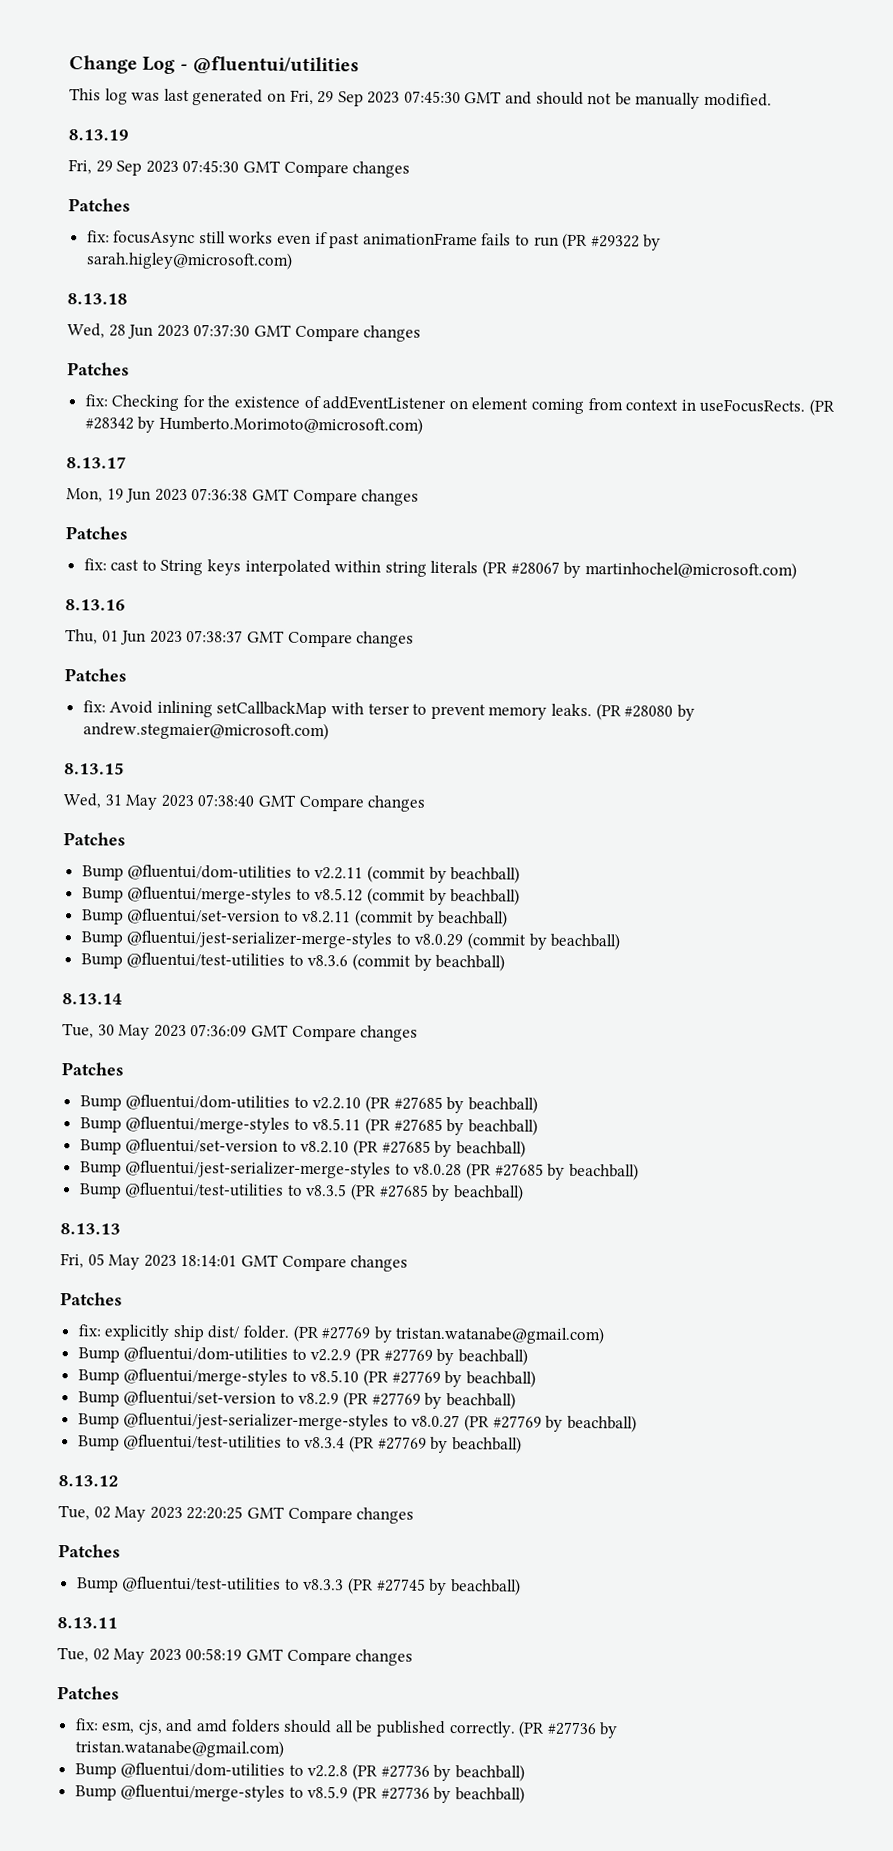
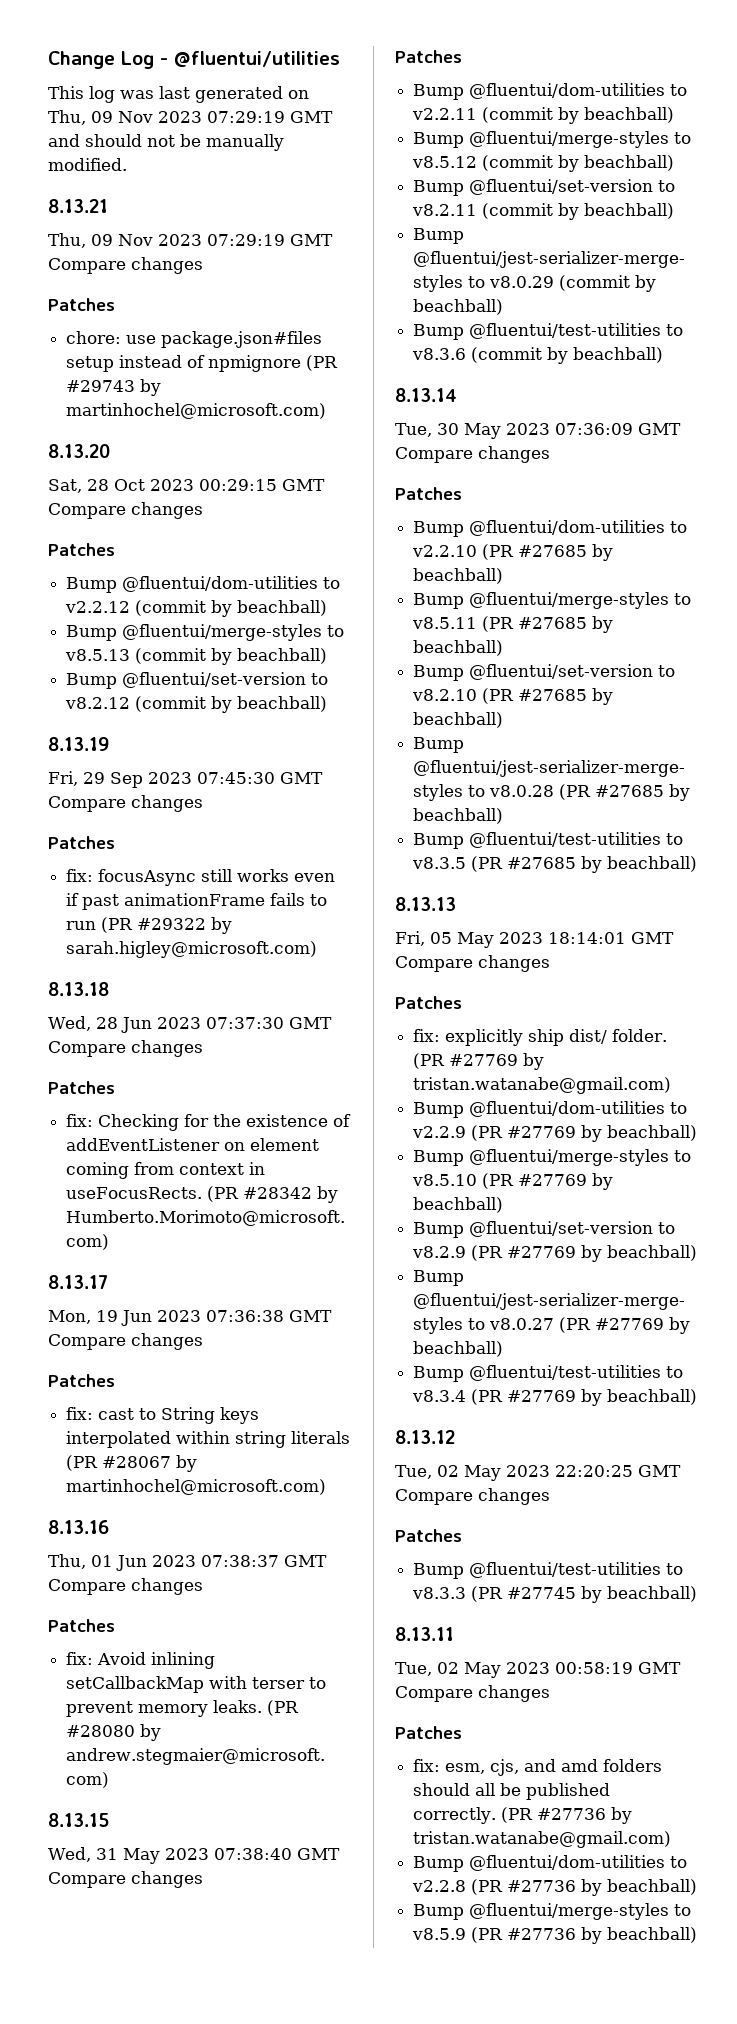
[289,89,461,107] Fri, 29 Sep 2023 07:45:30 -> [48,110,285,125] Thu, 09 Nov 2023 07:29:19
(773, 99) none -> [48,199,108,213] [48,233,333,248] [48,257,203,274] [48,298,115,311] [66,331,323,348] [66,355,339,372] [66,379,162,396] [66,403,327,419] [48,444,110,458] [48,479,325,493] [48,502,203,519] [48,543,115,556] [66,576,341,593] [65,600,328,617] [66,624,345,641] [65,648,328,665] [66,672,329,689] [65,696,328,713] // 8.13.21 // Thu, 09 Nov 2023 07:29:19 GMT Compare changes // Patches // chore: use package.json#files setup instead of npmignore (PR #29743 by martinhochel@microsoft.com) // 8.13.20 // Sat, 28 Oct 2023 00:29:15 GMT Compare changes // Patches // Bump @fluentui/dom-utilities to v2.2.12 (commit by beachball) // Bump @fluentui/merge-styles to v8.5.13 (commit by beachball) // Bump @fluentui/set-version to v8.2.12 (commit by beachball)

